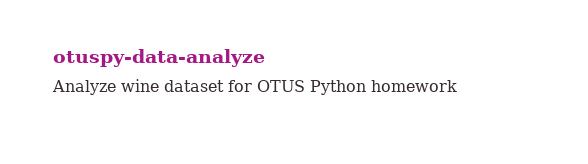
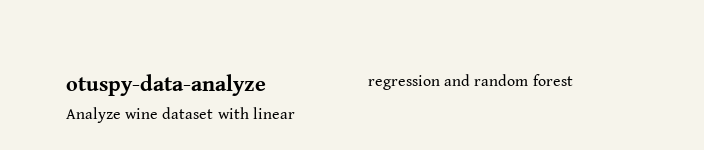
[228,80,457,95] for OTUS Python homework -> [217,107,295,119] [368,74,573,90] with linear regression and random forest

